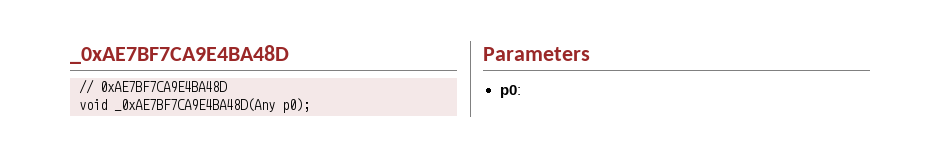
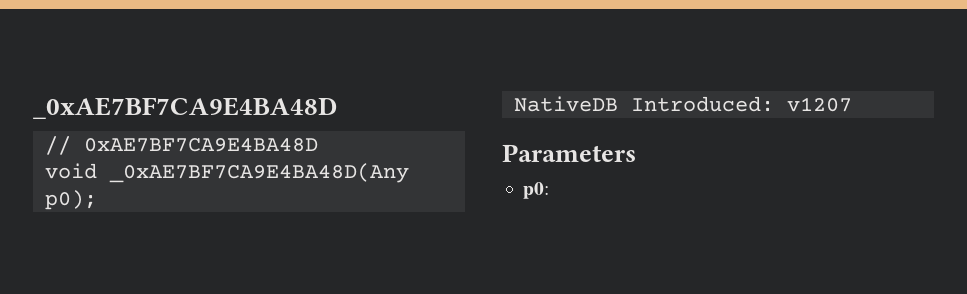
(310, 105) none -> [513,96,852,112] // NativeDB Introduced: v1207

